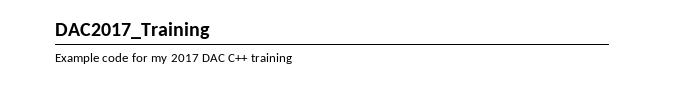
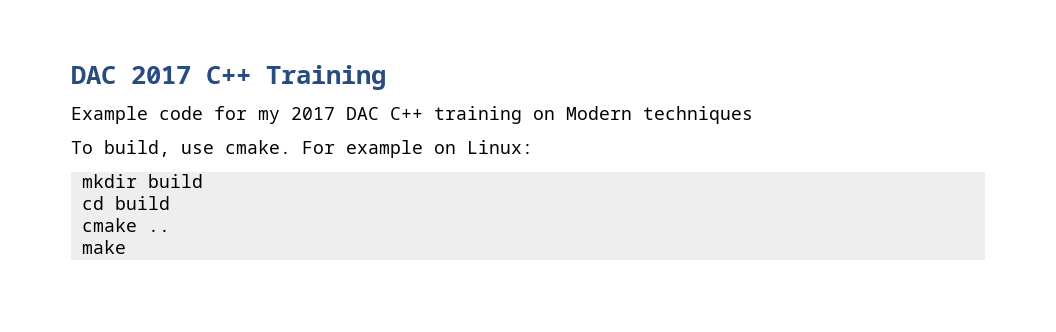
[55,22,210,39] DAC2017_Training -> [71,65,386,90] DAC 2017 C++ Training
(292, 58) none -> [533,106,753,124] [71,140,533,158] [81,174,203,188] [81,196,170,210] [81,218,170,232] [81,240,126,254] on Modern techniques // To build, use cmake. For example on Linux: // mkdir build // cd build // cmake .. // make

